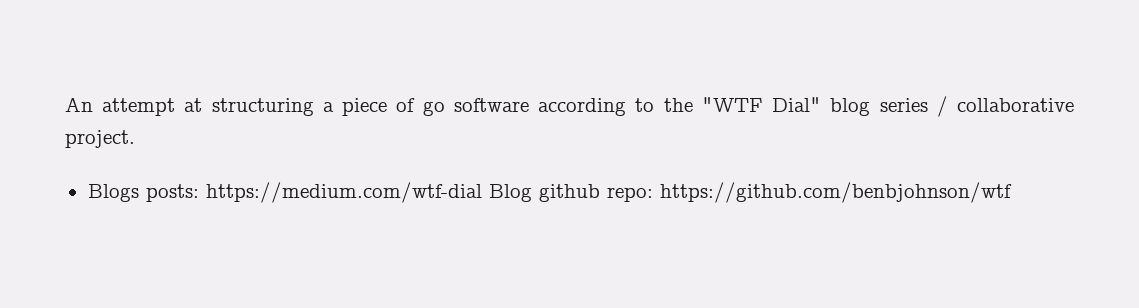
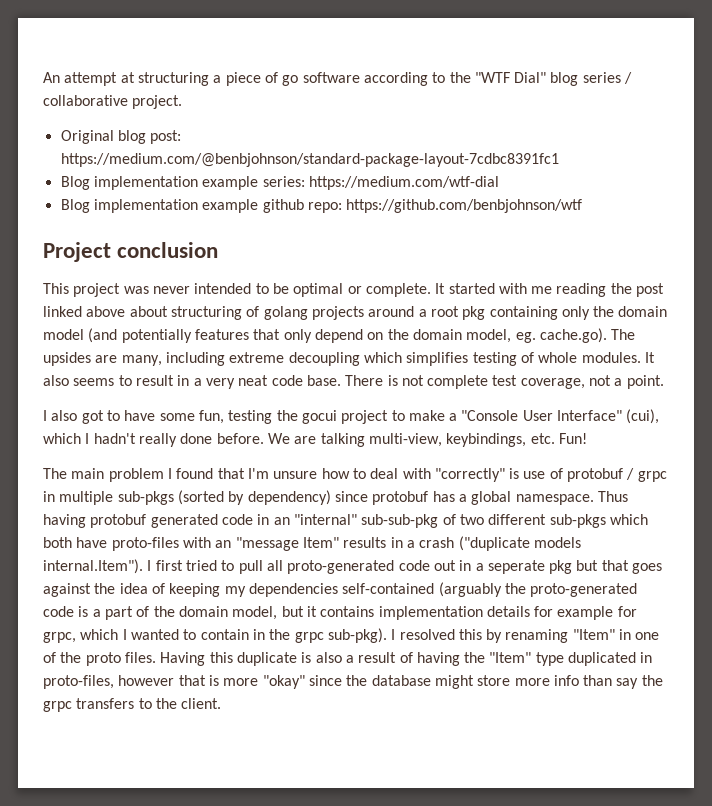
[87,182,1012,203] Blogs posts: https://medium.com/wtf-dial Blog github repo: https://github.com/benbjohnson/wtf -> [60,130,182,144] [60,153,559,167] [60,176,499,190] [60,199,583,213] [43,242,219,262] [43,283,665,297] [43,306,668,320] [43,328,636,343] [43,352,655,366] [43,375,664,389] [43,409,660,424] [43,433,587,447] [43,468,667,482] [43,490,628,505] [43,514,648,528] [43,536,581,551] [43,559,663,574] [43,582,638,597] [43,606,637,620] [43,628,660,643] [43,652,653,666] [43,675,663,689] [43,698,222,712] Original blog post: https://medium.com/@benbjohnson/standard-package-layout-7cdbc8391fc1 // Blog implementation example series: https://medium.com/wtf-dial // Blog implementation example github repo: https://github.com/benbjohnson/wtf // Project conclusion // This project was never intended to be optimal or complete. It started with me reading the post linked above about structuring of golang projects around a root pkg containing only the domain model (and potentially features that only depend on the domain model, eg. cache.go). The upsides are many, including extreme decoupling which simplifies testing of whole modules. It also seems to result in a very neat code base. There is not complete test coverage, not a point. // I also got to have some fun, testing the gocui project to make a "Console User Interface" (cui), which I hadn't really done before. We are talking multi-view, keybindings, etc. Fun! // The main problem I found that I'm unsure how to deal with "correctly" is use of protobuf / grpc in multiple sub-pkgs (sorted by dependency) since protobuf has a global namespace. Thus having protobuf generated code in an "internal" sub-sub-pkg of two different sub-pkgs which both have proto-files with an "message Item" results in a crash ("duplicate models internal.Item"). I first tried to pull all proto-generated code out in a seperate pkg but that goes against the idea of keeping my dependencies self-contained (arguably the proto-generated code is a part of the domain model, but it contains implementation details for example for grpc, which I wanted to contain in the grpc sub-pkg). I resolved this by renaming "Item" in one of the proto files. Having this duplicate is also a result of having the "Item" type duplicated in proto-files, however that is more "okay" since the database might store more info than say the grpc transfers to the client.

